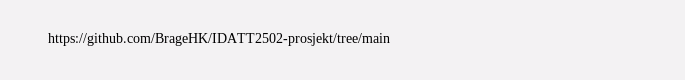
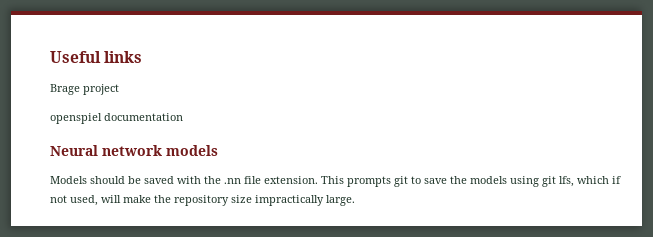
[48,33,390,46] https://github.com/BrageHK/IDATT2502-prosjekt/tree/main -> [50,51,143,63] [50,84,119,95] [50,113,183,124] [50,145,218,156] [50,176,621,187] [50,195,355,206] Useful links // Brage project // openspiel documentation // Neural network models // Models should be saved with the .nn file extension. This prompts git to save the models using git lfs, which if not used, will make the repository size impractically large.

